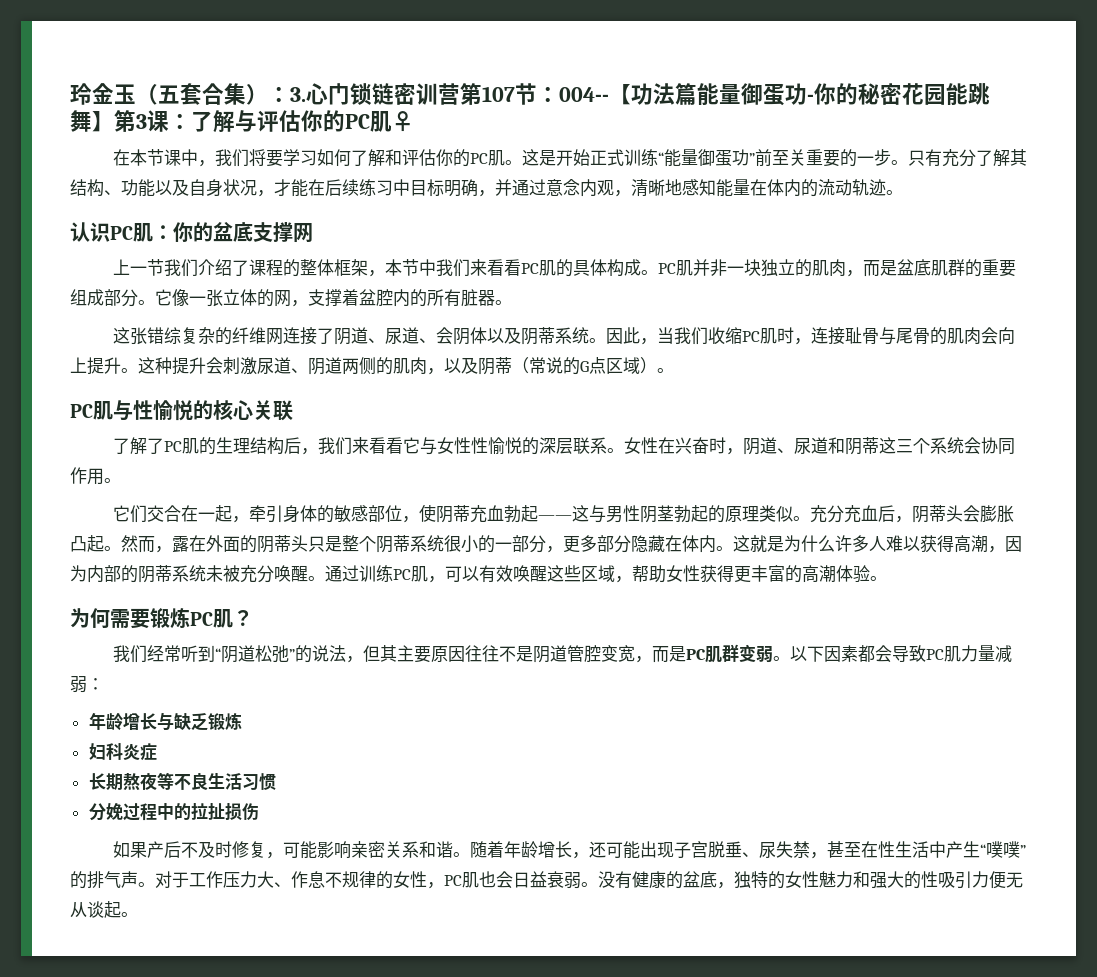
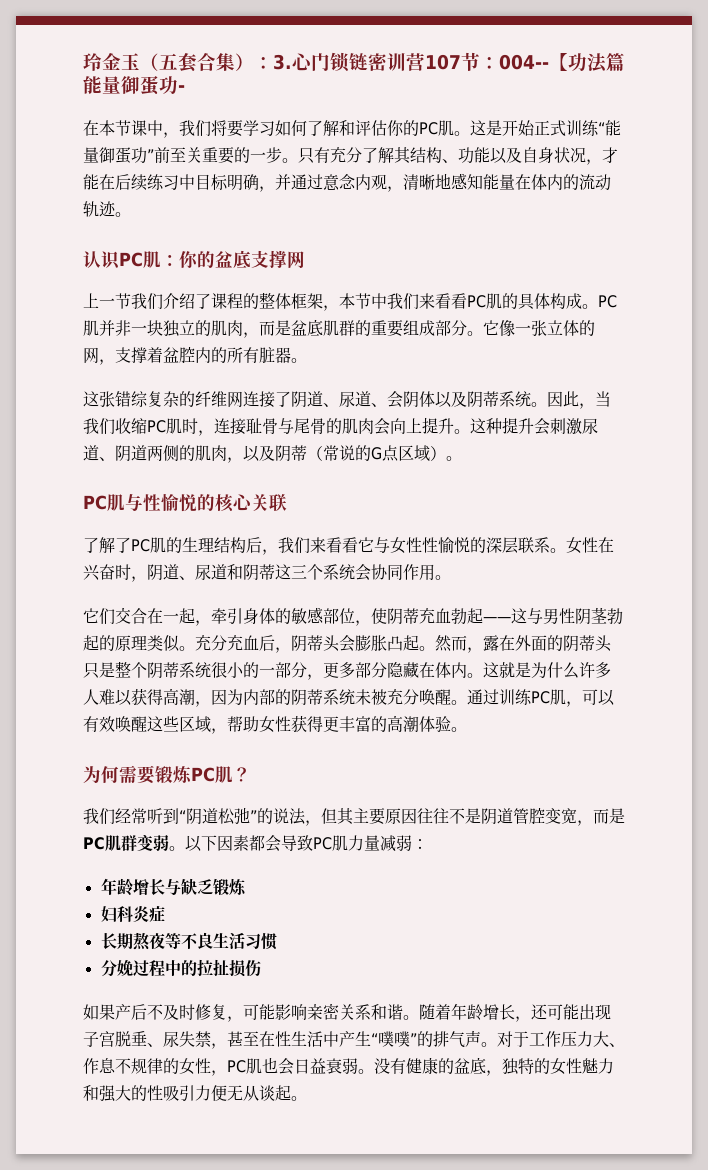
[460,83,482,105] 第 -> (425, 62) none
[814,83,990,105] [70,110,414,133] 你的秘密花园能跳舞】第3课：了解与评估你的PC肌♀ -> (185, 88) none

